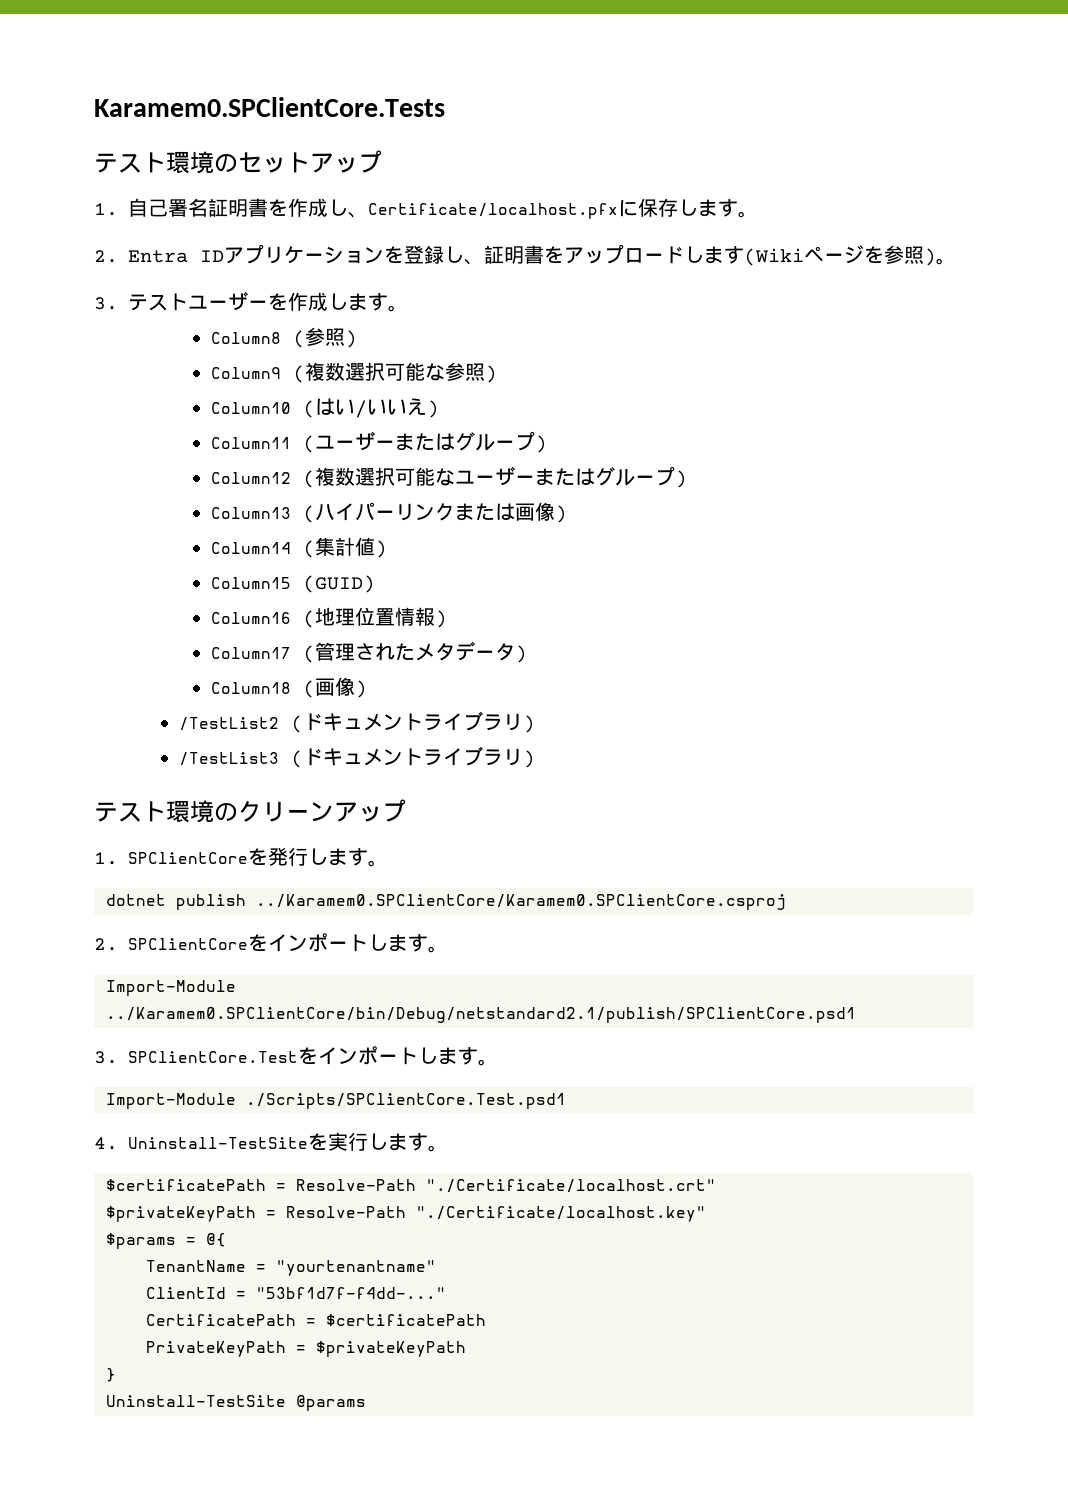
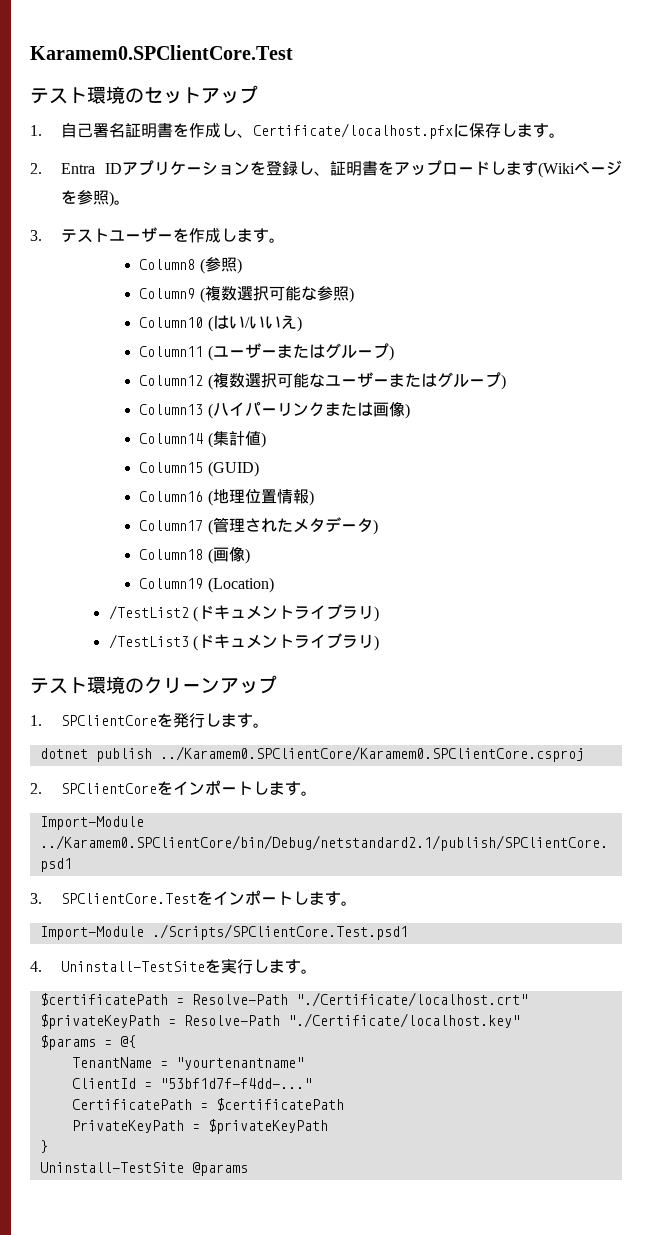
[94,97,445,117] Karamem0.SPClientCore.Tests -> [30,45,293,60] Karamem0.SPClientCore.Test
(367, 689) none -> [139,577,274,593] // Column19 (Location)

